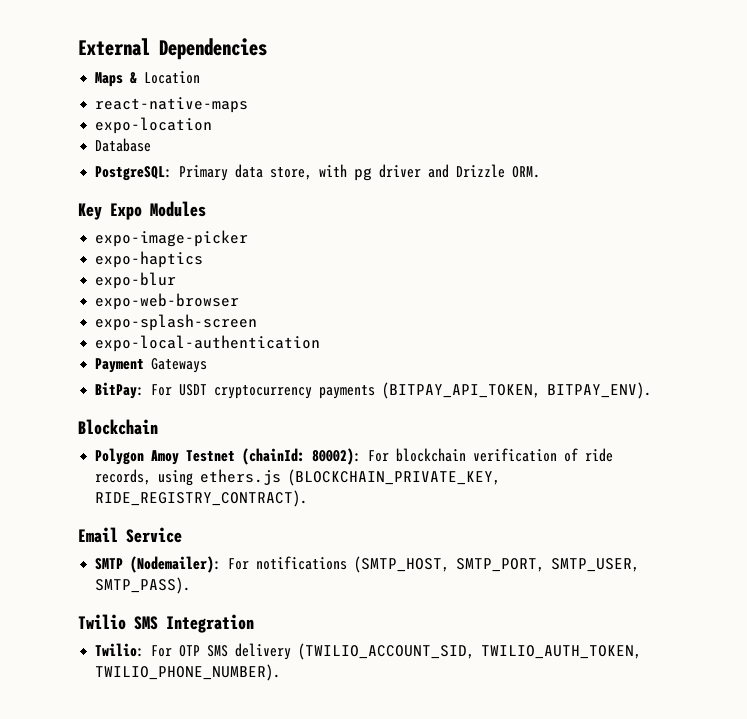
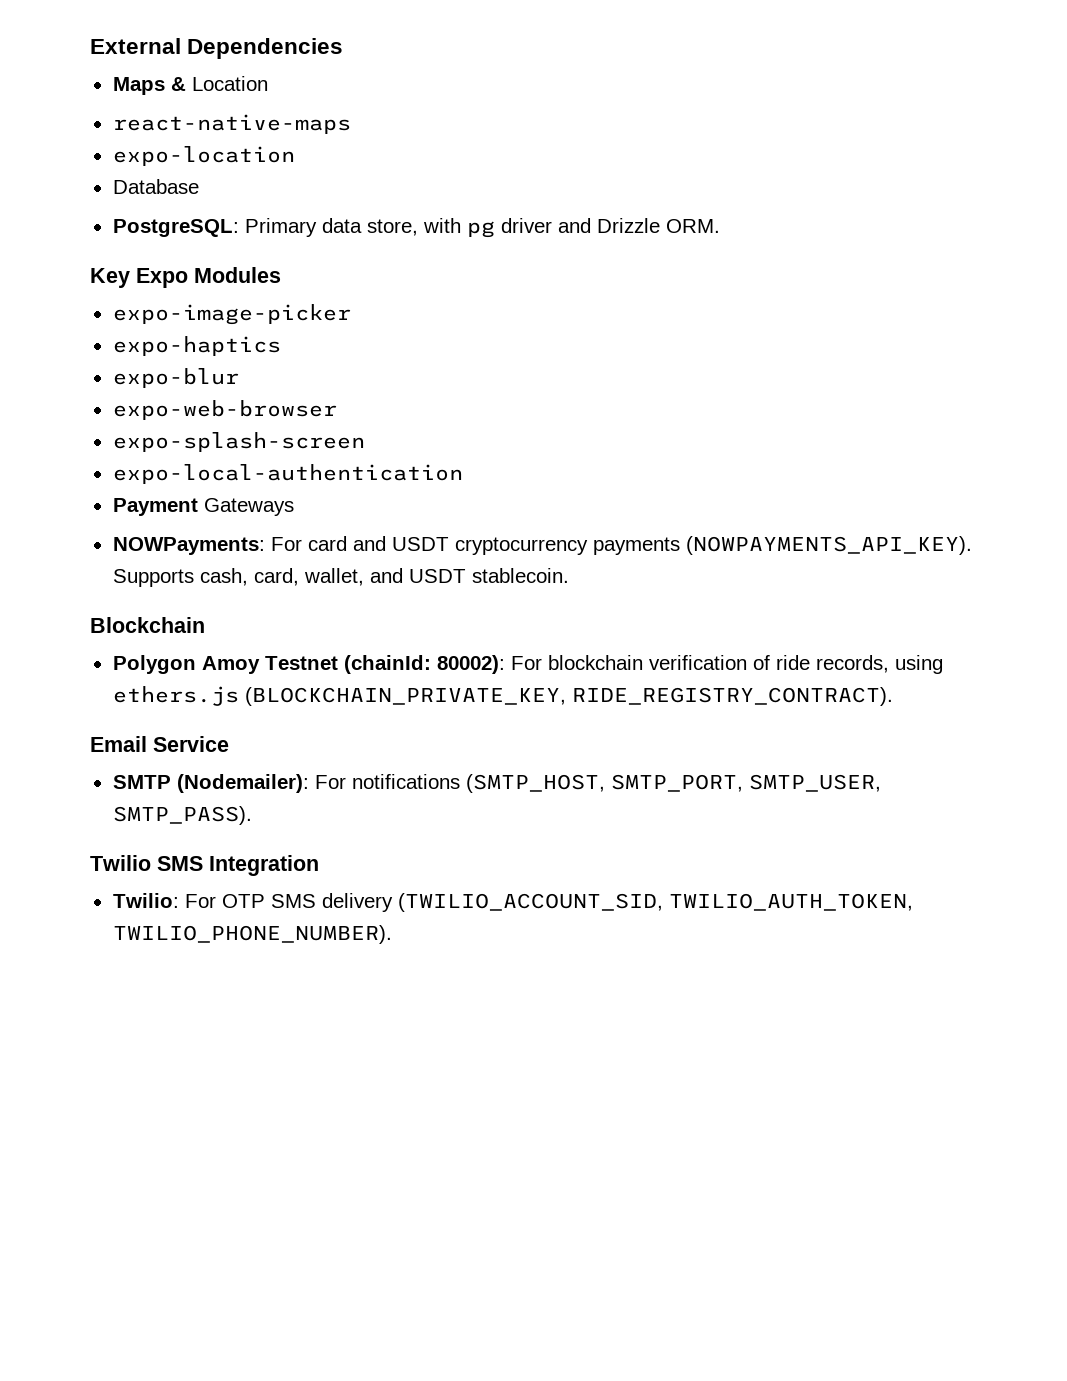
[95,382,652,399] BitPay: For USDT cryptocurrency payments (BITPAY_API_TOKEN, BITPAY_ENV). -> [112,536,972,555] [112,568,569,587] NOWPayments: For card and USDT cryptocurrency payments (NOWPAYMENTS_API_KEY). Supports cash, card, wallet, and USDT stablecoin.

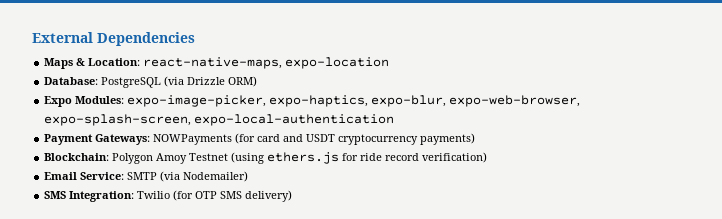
[191,76,268,91] [112,114,351,134] Location // react-native-maps // -> [88,57,283,69] Location: react-native-maps,
[112,179,199,194] [112,218,720,238] [90,267,281,288] [112,304,351,325] [112,336,281,356] [112,368,239,388] [112,400,337,420] [112,432,365,452] Database // PostgreSQL: Primary data store, with pg driver and Drizzle ORM. // Key Expo Modules // expo-image-picker // expo-haptics // expo-blur // expo-web-browser // expo-splash-screen // -> [44,76,258,88] [44,95,581,107] [44,114,192,126] Database: PostgreSQL (via Drizzle ORM) // Expo Modules: expo-image-picker, expo-haptics, expo-blur, expo-web-browser, expo-splash-screen,
[203,498,294,516] [112,537,302,555] Gateways // NOWPayments: For -> [95,133,256,145] Gateways: NOWPayments (for
[592,536,972,555] [112,568,569,587] [90,617,205,633] [112,655,943,674] [112,686,893,706] [90,736,229,752] [112,774,881,793] [112,806,252,825] [90,855,319,876] [112,893,913,912] [112,925,392,944] payments (NOWPAYMENTS_API_KEY). Supports cash, card, wallet, and USDT stablecoin. // Blockchain // Polygon Amoy Testnet (chainId: 80002): For blockchain verification of ride records, using ethers.js (BLOCKCHAIN_PRIVATE_KEY, RIDE_REGISTRY_CONTRACT). // Email Service // SMTP (Nodemailer): For notifications (SMTP_HOST, SMTP_PORT, SMTP_USER, SMTP_PASS). // Twilio SMS Integration // Twilio: For OTP SMS delivery (TWILIO_ACCOUNT_SID, TWILIO_AUTH_TOKEN, TWILIO_PHONE_NUMBER). -> [420,133,476,145] [44,152,488,164] [44,171,249,182] [44,190,293,202] payments) // Blockchain: Polygon Amoy Testnet (using ethers.js for ride record verification) // Email Service: SMTP (via Nodemailer) // SMS Integration: Twilio (for OTP SMS delivery)

